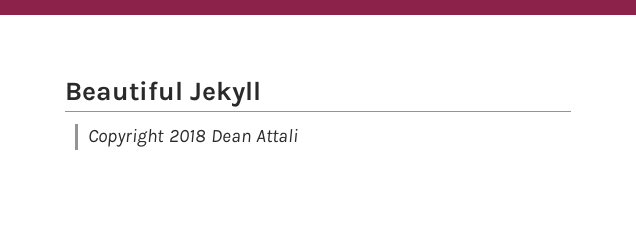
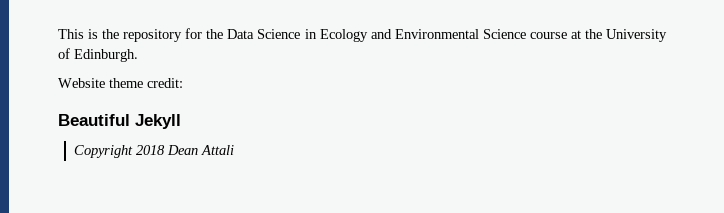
(65, 91) none -> [58,28,667,42] [58,48,138,62] [58,78,183,88] This is the repository for the Data Science in Ecology and Environmental Science course at the University of Edinburgh. // Website theme credit: //

